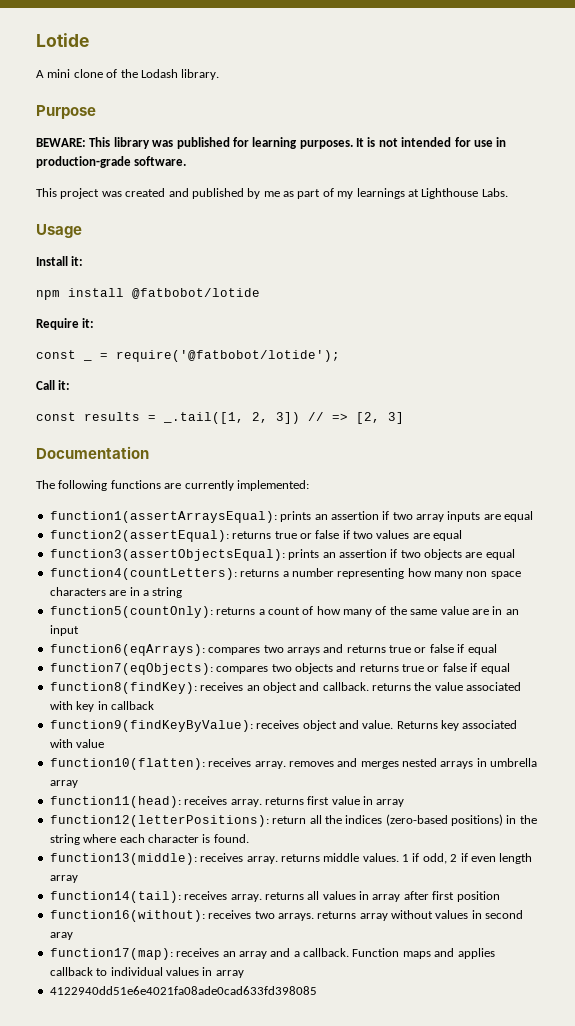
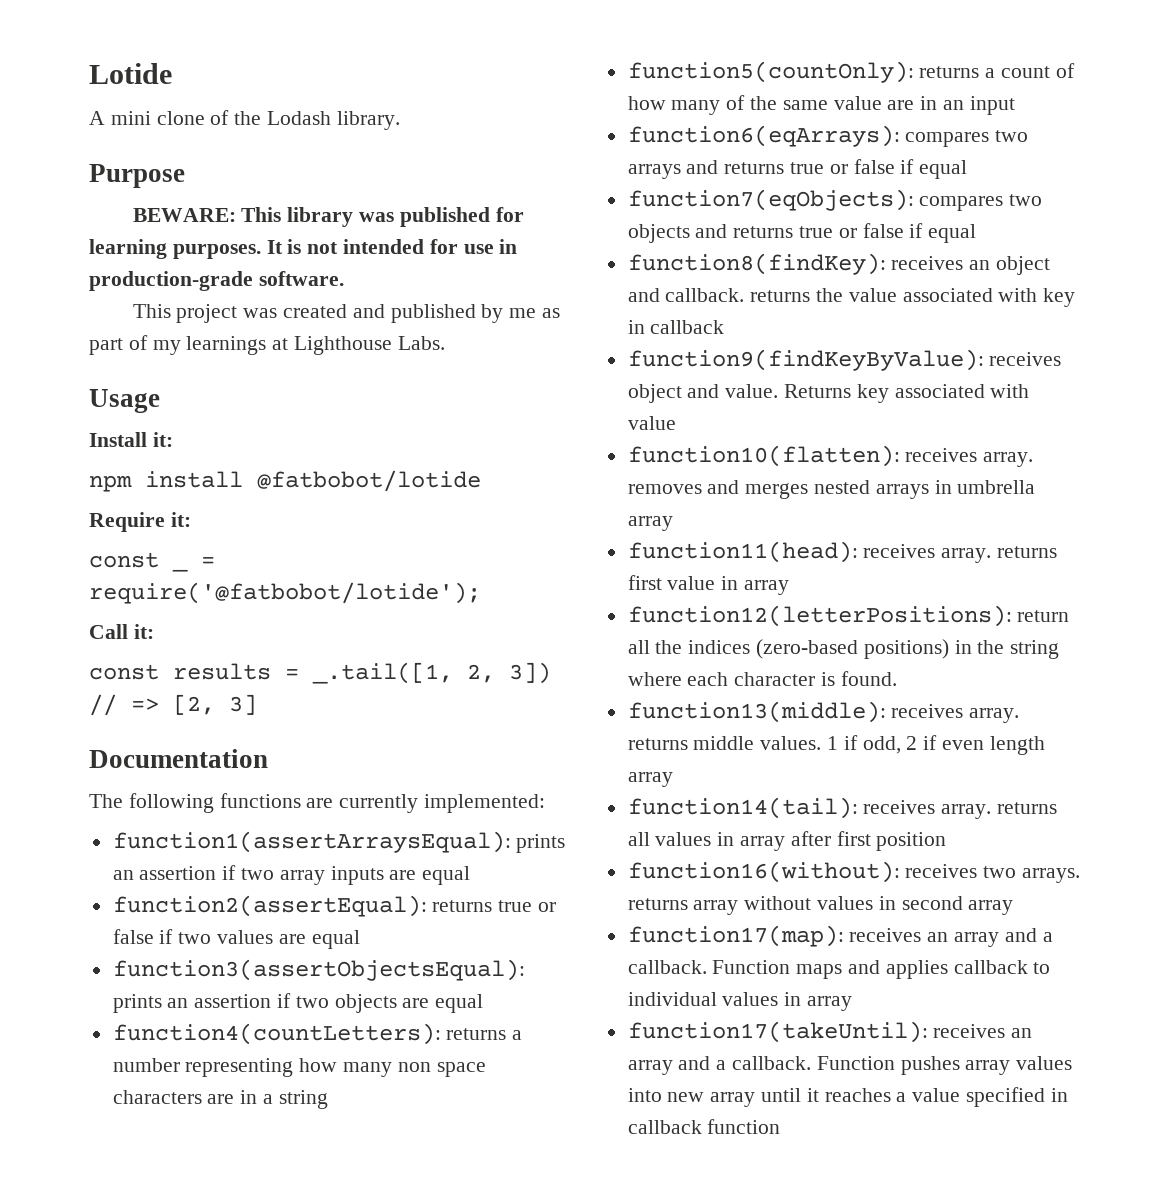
[49,932,73,940] aray -> [968,900,1014,915] array
[49,986,317,995] 4122940dd51e6e4021fa08ade0cad633fd398085 -> [627,1021,1033,1043] [627,1056,1073,1075] [627,1087,1068,1107] [627,1119,781,1134] function17(takeUntil): receives an array and a callback. Function pushes array values into new array until it reaches a value specified in callback function

